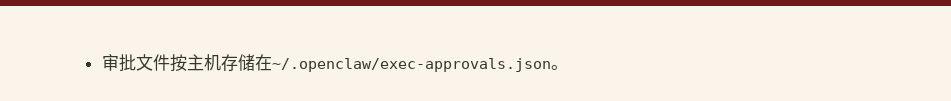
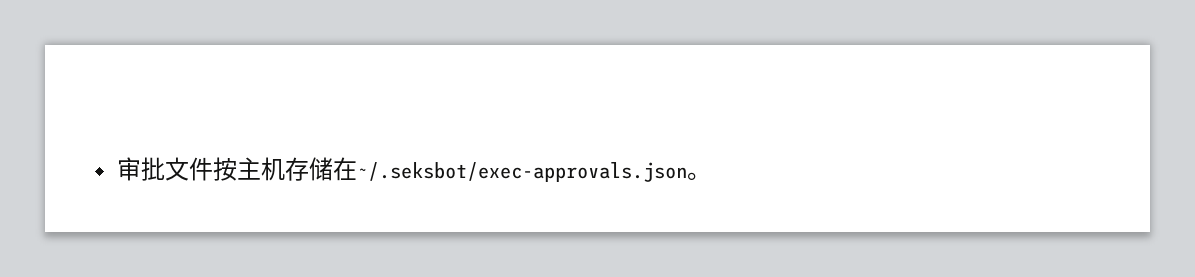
[271,58,551,72] ~/.openclaw/exec-approvals.json -> [357,162,688,182] ~/.seksbot/exec-approvals.json

